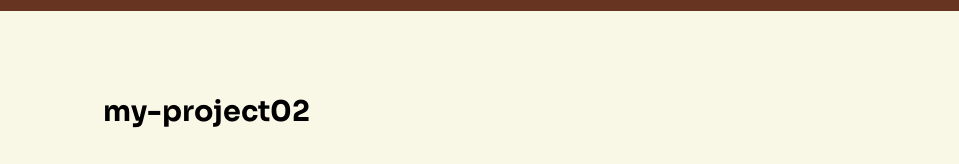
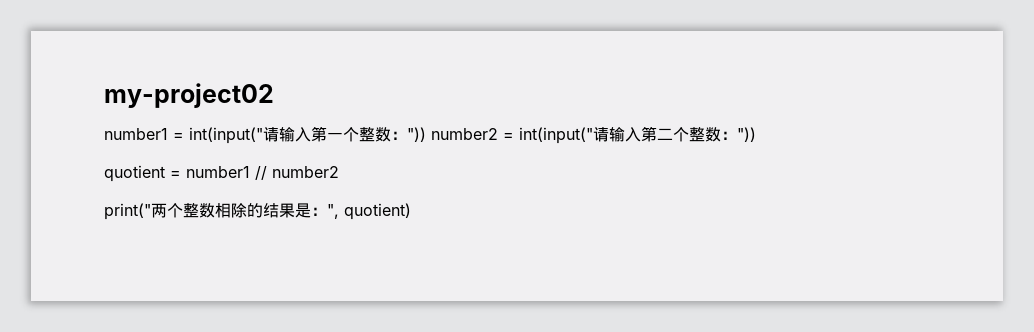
(310, 113) none -> [104,126,756,144] [104,165,339,182] [104,203,411,220] // number1 = int(input("请输入第一个整数：")) number2 = int(input("请输入第二个整数：")) // quotient = number1 // number2 // print("两个整数相除的结果是：", quotient)

